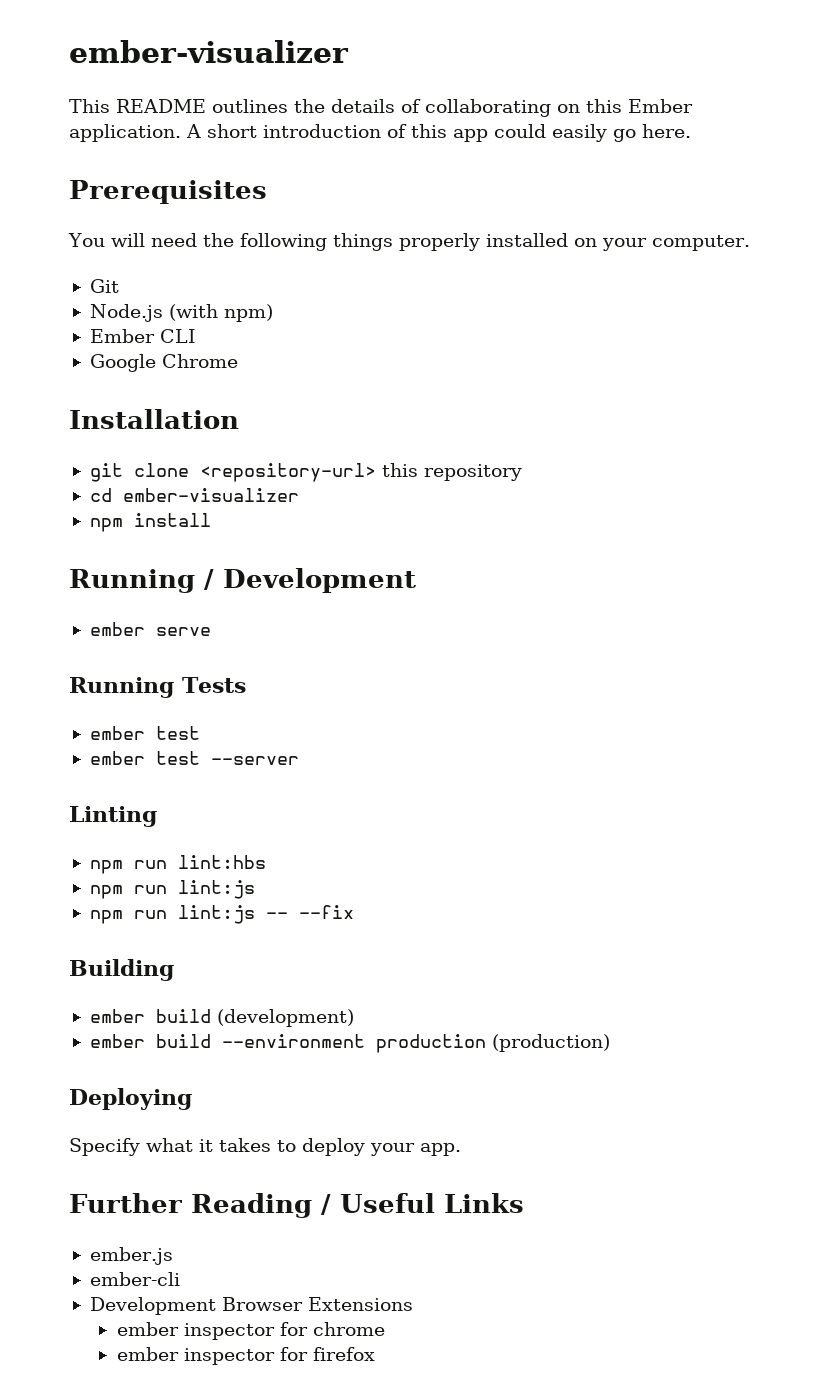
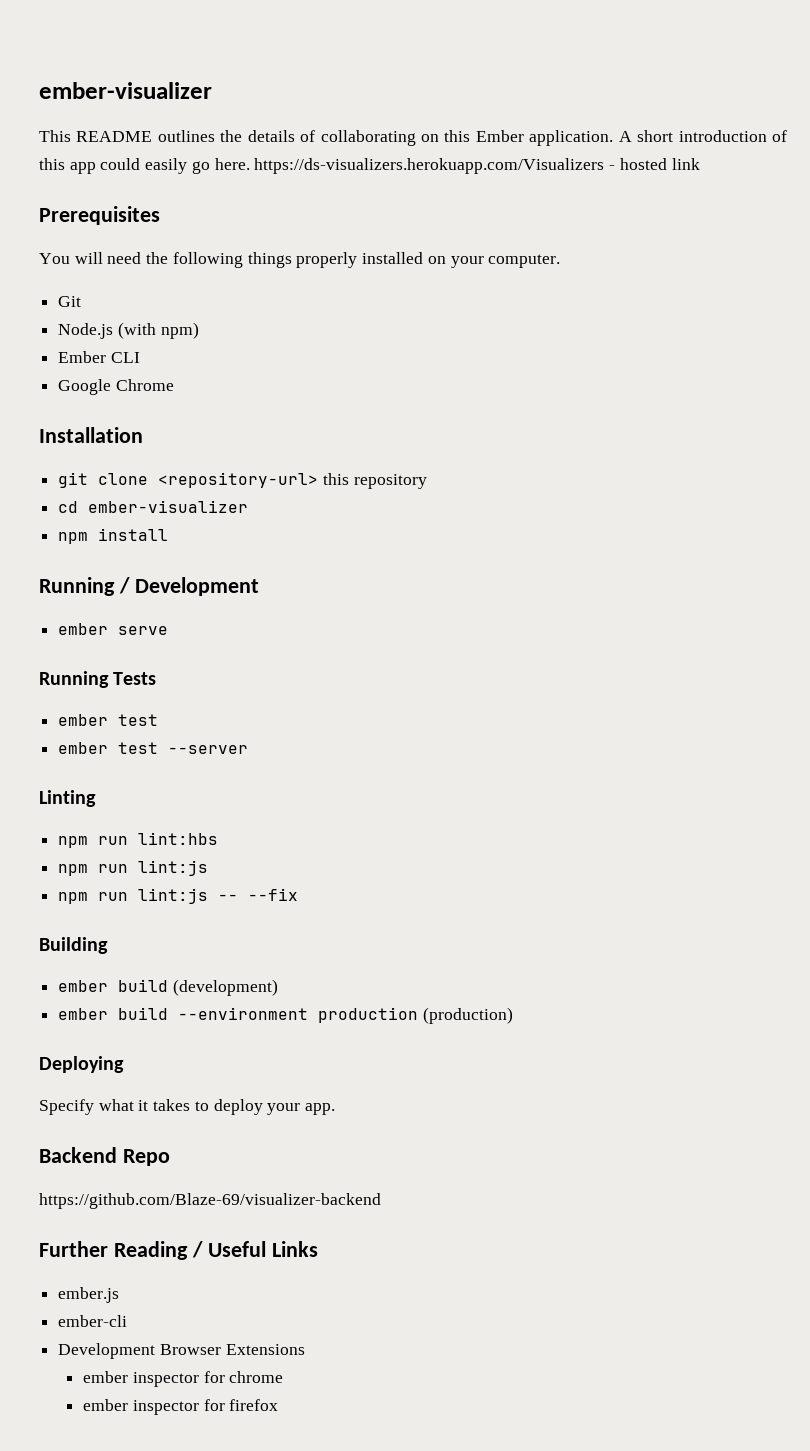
(691, 131) none -> [254,158,700,174] https://ds-visualizers.herokuapp.com/Visualizers - hosted link
(461, 1149) none -> [39,1147,170,1166] [39,1193,381,1209] // Backend Repo // https://github.com/Blaze-69/visualizer-backend

